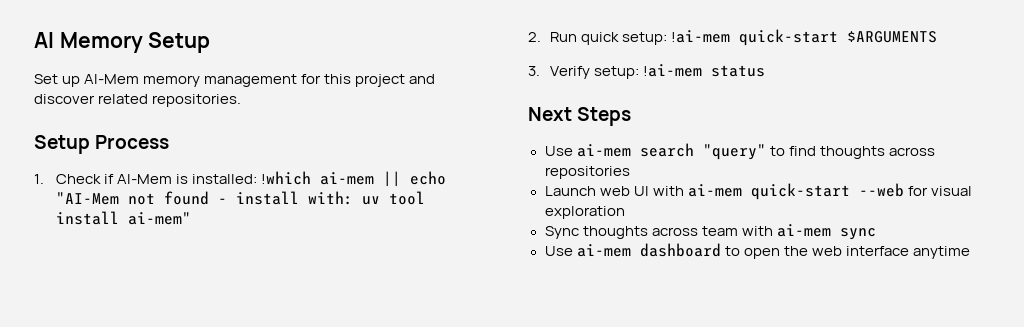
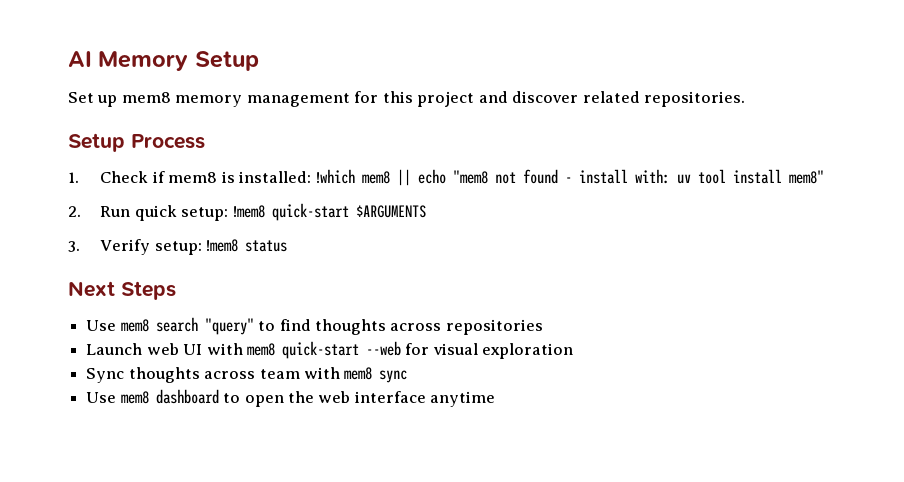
[84,74,140,84] AI-Mem -> [121,92,171,103] mem8
[117,174,173,184] AI-Mem -> [168,172,218,183] mem8
[320,172,375,185] ai-mem -> [361,171,390,184] mem8
[56,192,120,205] "AI-Mem -> [452,170,488,184] "mem8
[128,212,192,225] ai-mem" -> [788,170,824,184] mem8"
[671,30,731,43] !ai-mem -> [232,205,265,218] !mem8
[643,64,703,77] !ai-mem -> [206,239,239,252] !mem8
[576,144,631,157] ai-mem -> [120,319,149,332] mem8
[687,184,742,197] ai-mem -> [246,343,275,356] mem8
[776,224,831,237] ai-mem -> [344,367,373,380] mem8
[576,244,631,257] ai-mem -> [120,391,149,404] mem8

